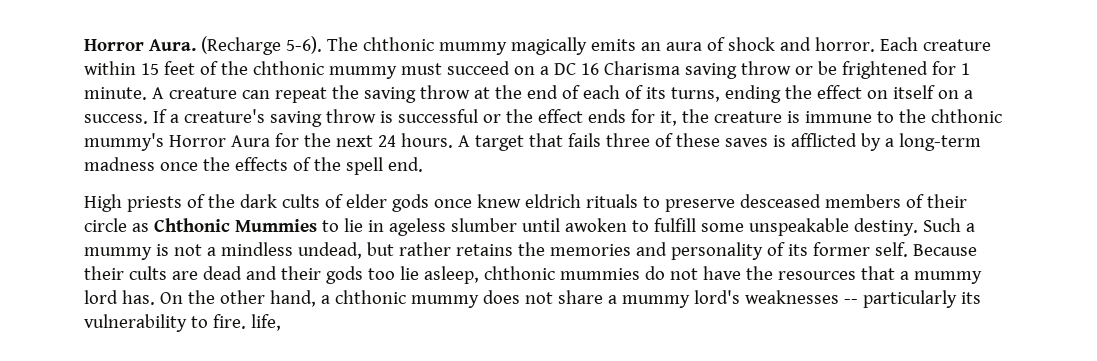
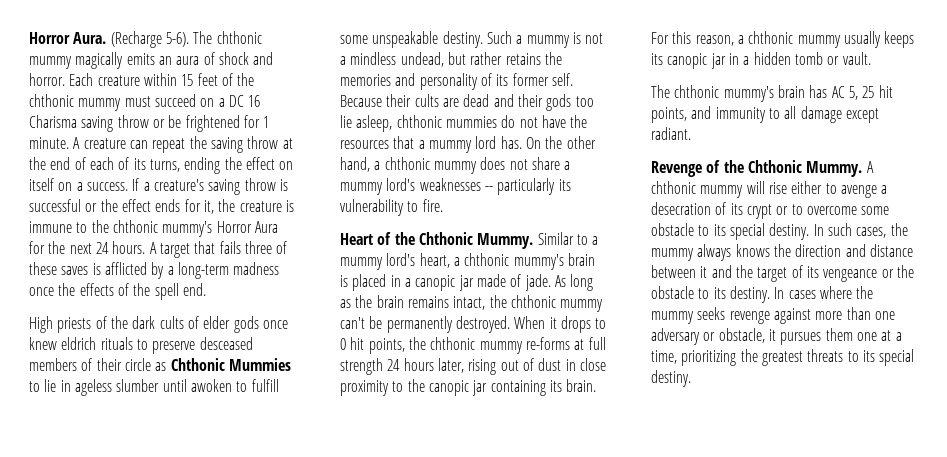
[250,314,281,331] life, -> [340,232,599,249] [340,253,595,270] [340,274,594,291] [340,295,604,312] [340,316,607,333] [340,337,606,354] [340,358,606,375] [340,379,597,396] [651,31,915,48] [651,52,871,69] [651,85,893,102] [651,106,879,123] [651,127,691,140] [651,160,874,177] [651,181,888,198] [651,202,890,219] [651,223,908,240] [651,244,913,261] [651,265,914,282] [651,286,874,303] [651,307,895,324] [651,328,902,345] [651,349,915,366] [651,370,691,387] // Heart of the Chthonic Mummy. Similar to a mummy lord's heart, a chthonic mummy's brain is placed in a canopic jar made of jade. As long as the brain remains intact, the chthonic mummy can't be permanently destroyed. When it drops to 0 hit points, the chthonic mummy re-forms at full strength 24 hours later, rising out of dust in close proximity to the canopic jar containing its brain. For this reason, a chthonic mummy usually keeps its canopic jar in a hidden tomb or vault. // The chthonic mummy's brain has AC 5, 25 hit points, and immunity to all damage except radiant. // Revenge of the Chthonic Mummy. A chthonic mummy will rise either to avenge a desecration of its crypt or to overcome some obstacle to its special destiny. In such cases, the mummy always knows the direction and distance between it and the target of its vengeance or the obstacle to its destiny. In cases where the mummy seeks revenge against more than one adversary or obstacle, it pursues them one at a time, prioritizing the greatest threats to its special destiny.

